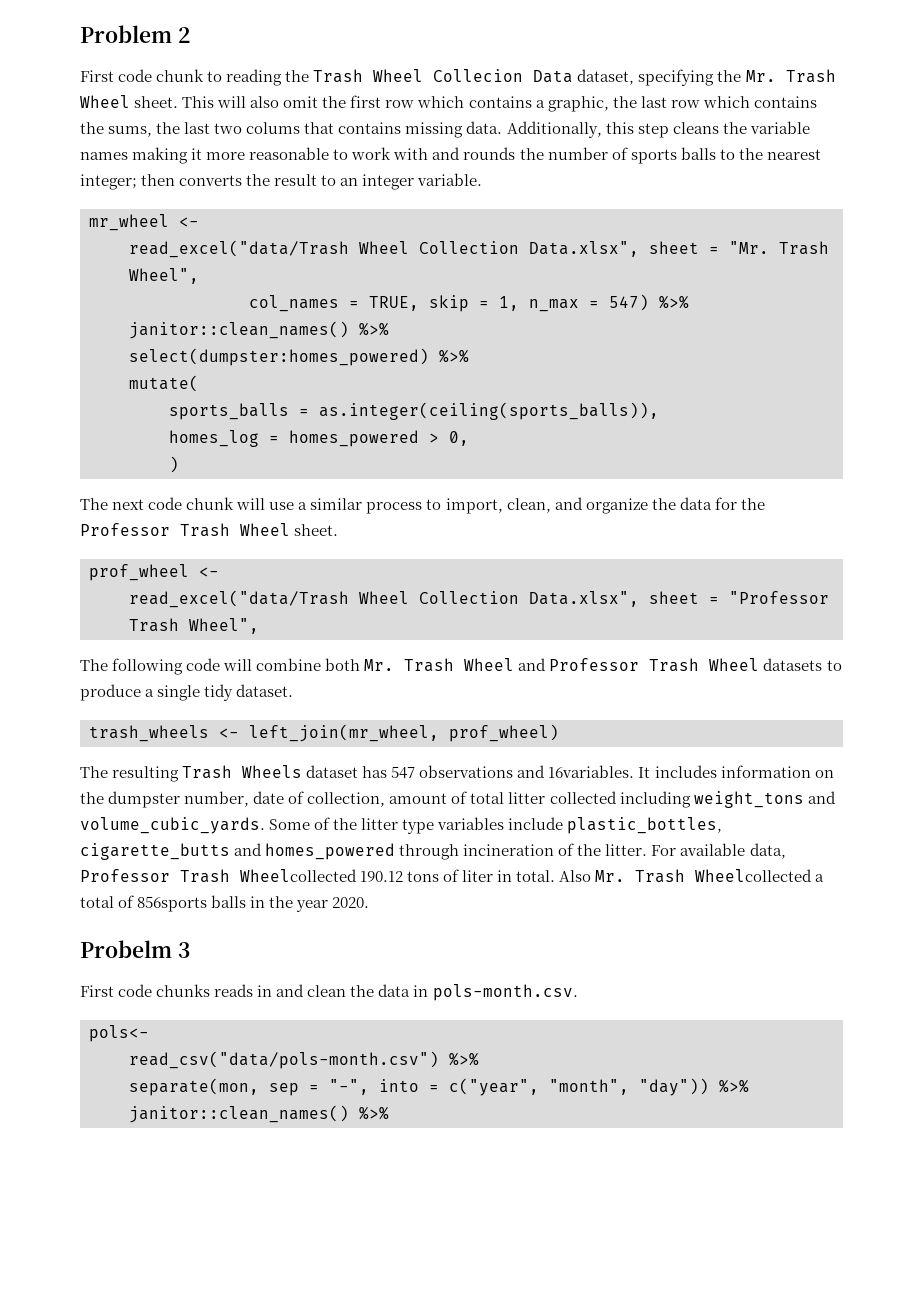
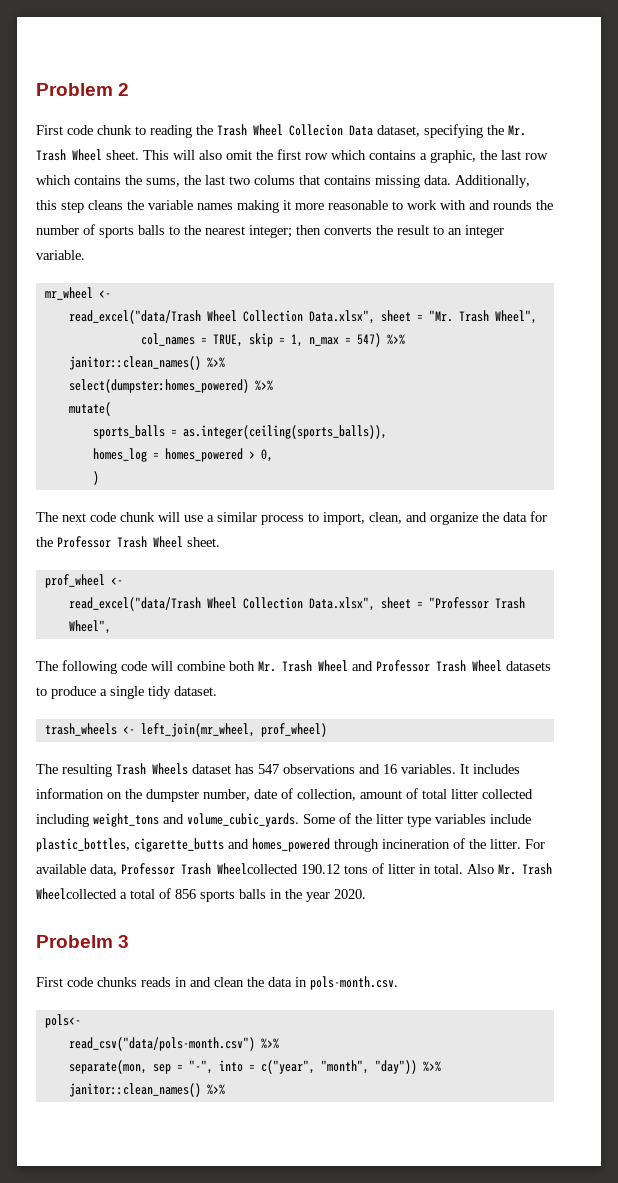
[548,765,635,778] 16variables. -> [383,764,456,774] 16 variables.
[462,870,494,882] liter -> [388,864,415,874] litter
[137,896,208,912] 856sports -> [175,889,235,902] 856 sports

